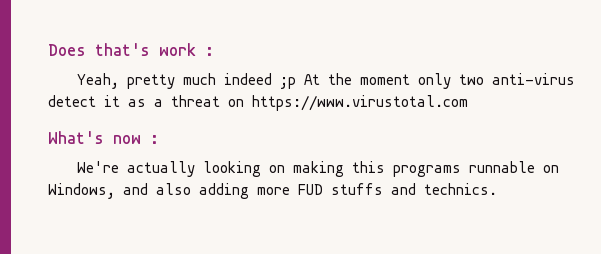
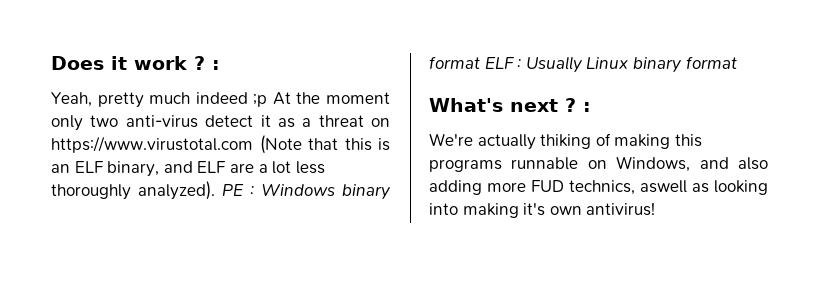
[95,43,196,56] that's work -> [111,56,205,70] it work ?
(468, 103) none -> [259,135,390,154] [51,161,325,177] [51,181,391,200] [429,56,737,73] (Note that this is an ELF binary, and ELF are a lot less thoroughly analyzed). PE : Windows binary format ELF : Usually Linux binary format
[113,135,141,144] now -> [510,98,576,112] next ?
[203,161,286,177] looking on -> [540,133,611,149] thiking of
[331,183,497,195] stuffs and technics. -> [569,180,768,195] [429,202,656,218] technics, aswell as looking into making it's own antivirus!

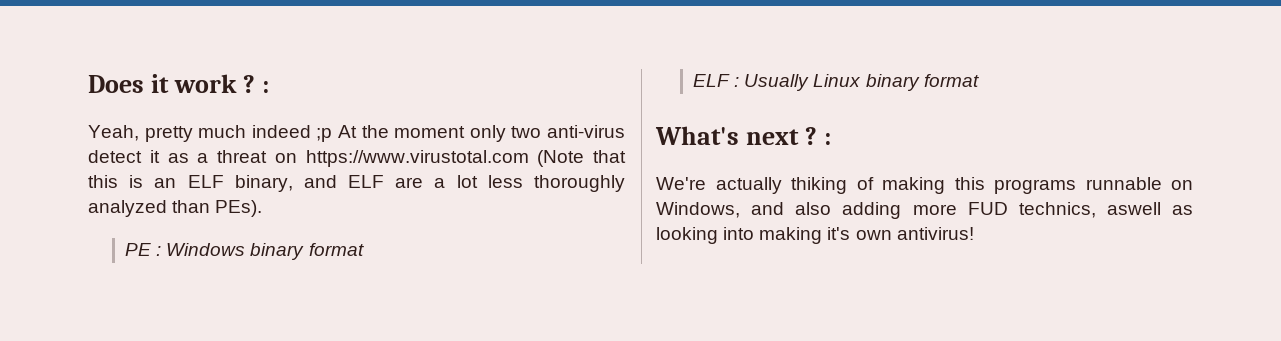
[138,181,215,200] analyzed). -> [88,200,263,217] analyzed than PEs). //
(480, 62) none -> (364, 249) //

